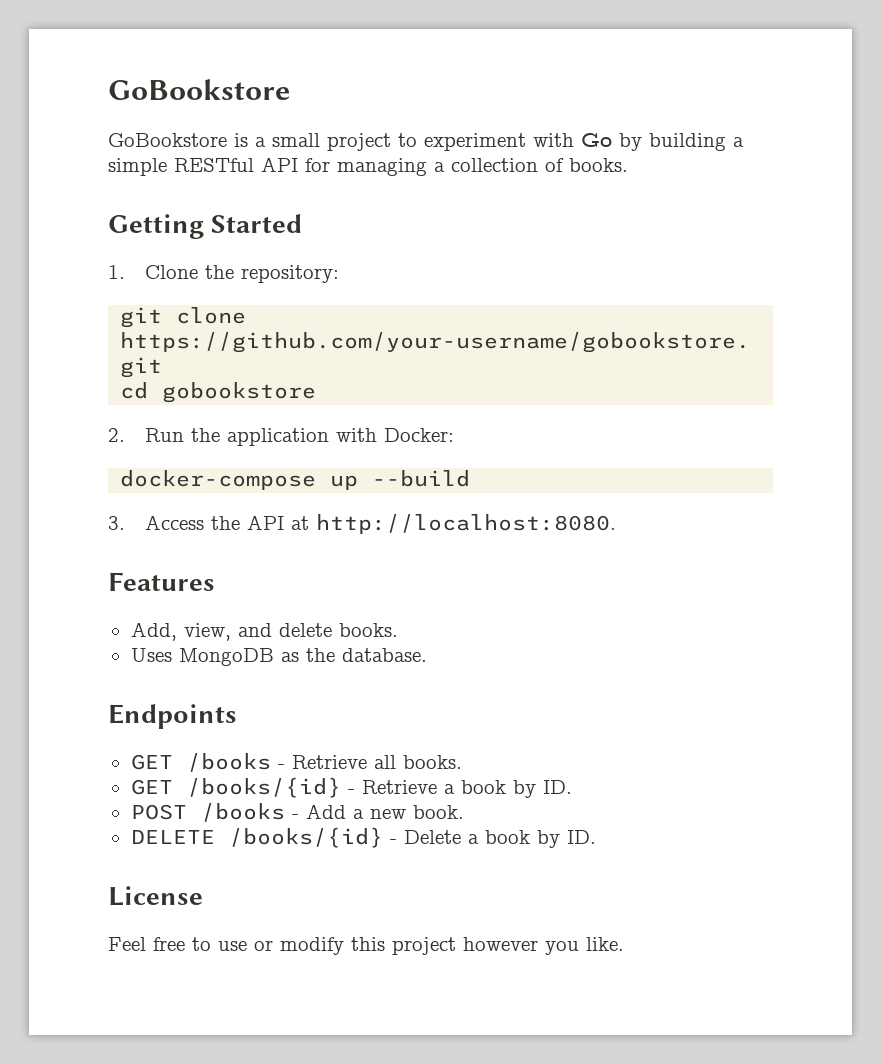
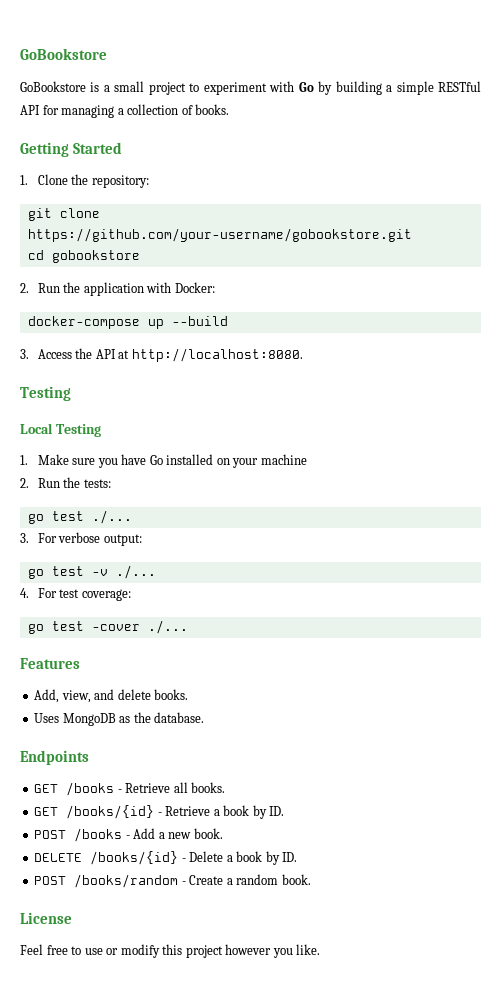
(616, 524) none -> [20,386,71,401] [20,423,101,437] [20,454,307,468] [20,477,111,488] [27,510,132,524] [20,532,142,546] [27,565,156,579] [20,588,131,601] [27,620,188,634] // Testing // Local Testing // 1. Make sure you have Go installed on your machine // 2. Run the tests: // go test ./... // 3. For verbose output: // go test -v ./... // 4. For test coverage: // go test -cover ./...
(596, 837) none -> [34,874,311,888] // POST /books/random - Create a random book.

